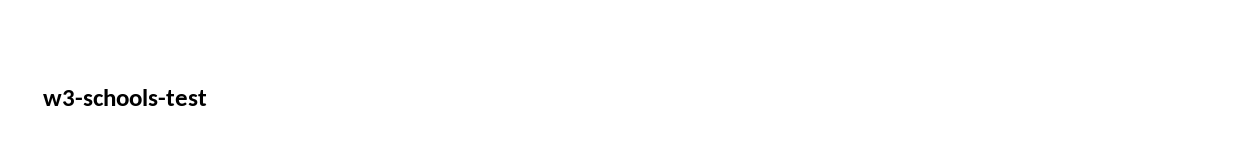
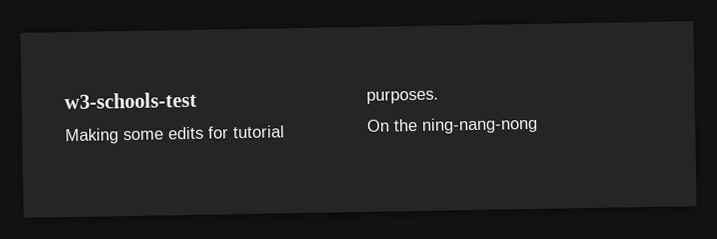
(207, 97) none -> [65,125,285,145] [366,89,439,104] [367,116,538,134] // Making some edits for tutorial purposes. // On the ning-nang-nong

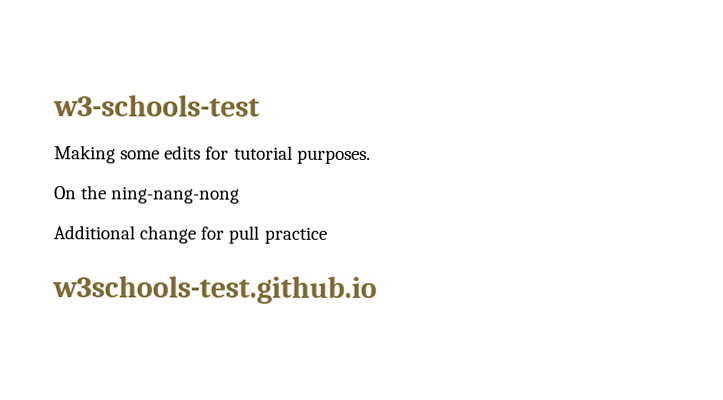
(538, 125) none -> [53,225,327,244] [52,275,377,305] // Additional change for pull practice // w3schools-test.github.io

